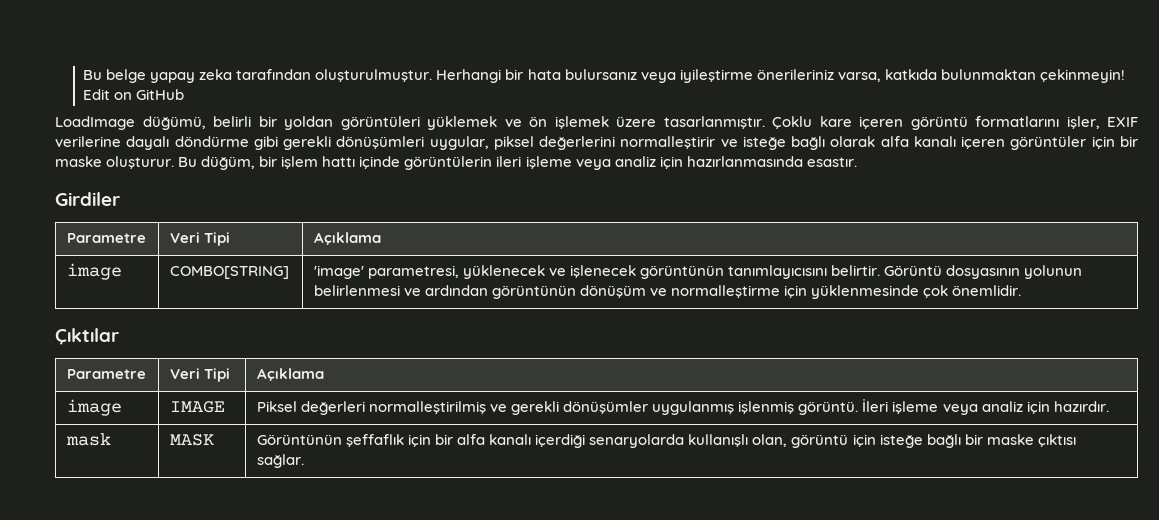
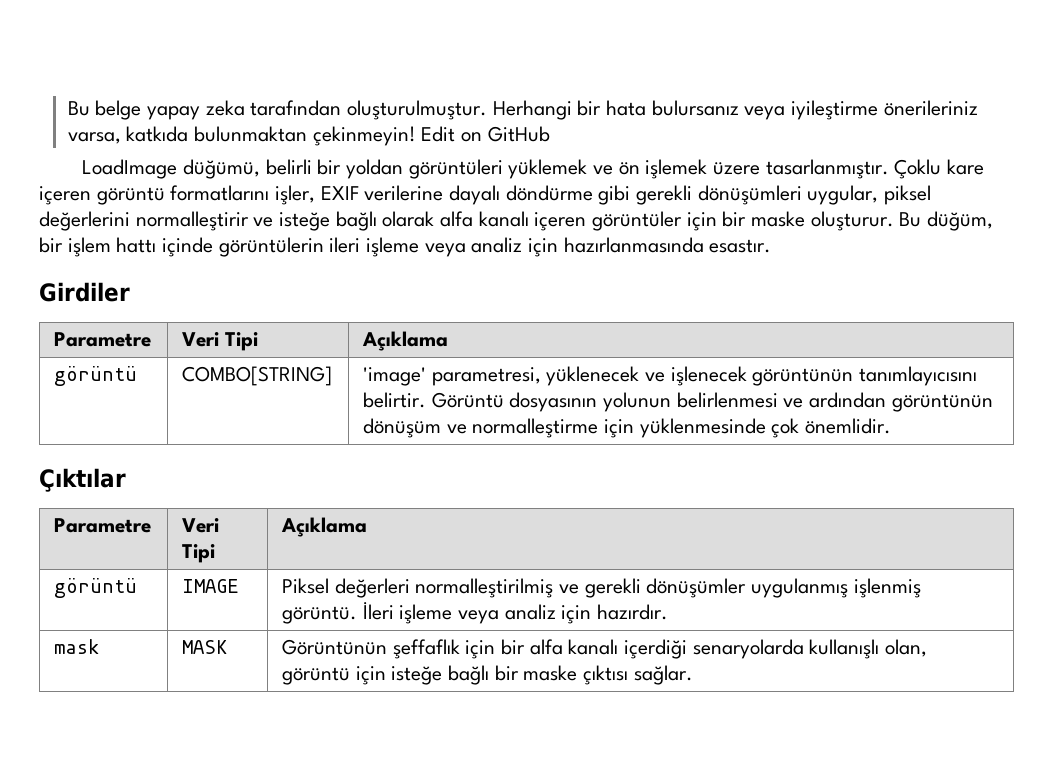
[66,263,122,280] image -> [54,366,138,386] görüntü
[66,399,122,416] image -> [54,578,138,598] görüntü

